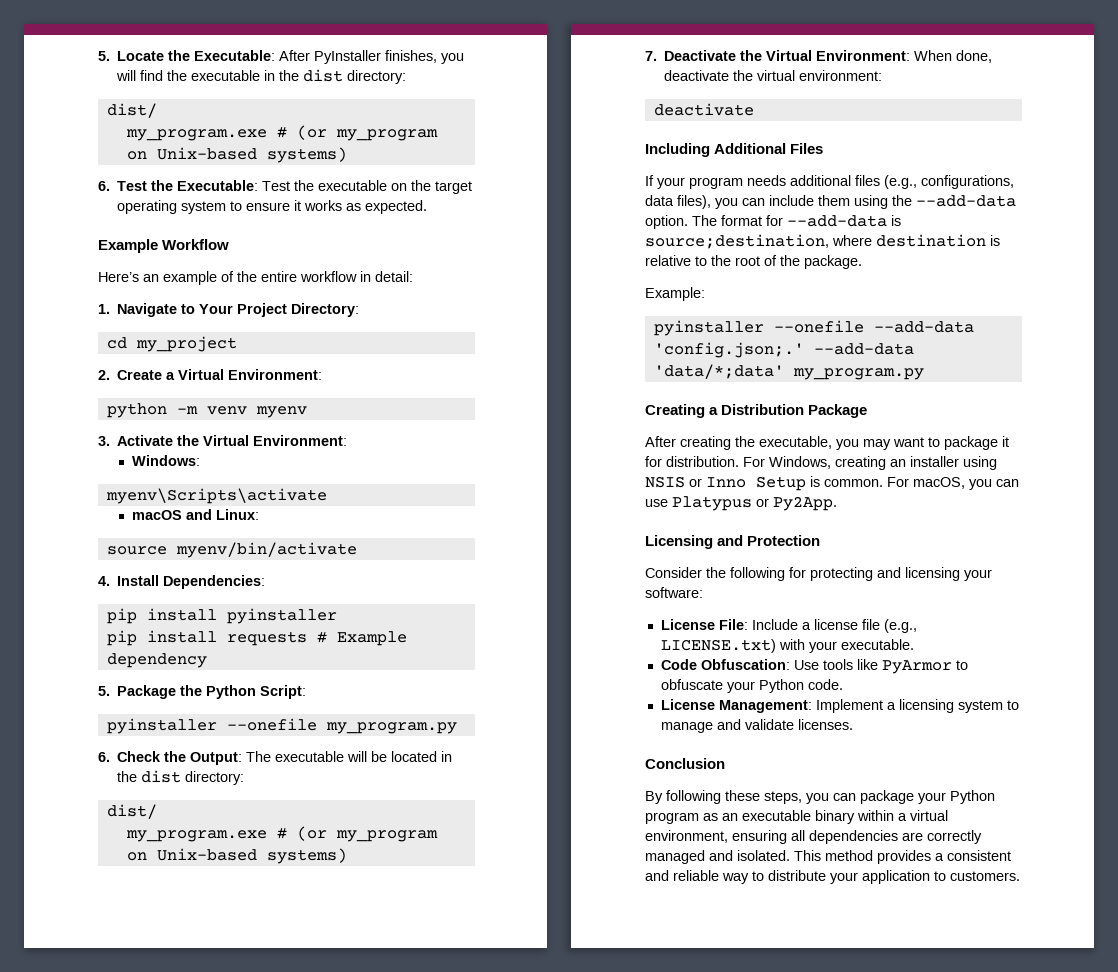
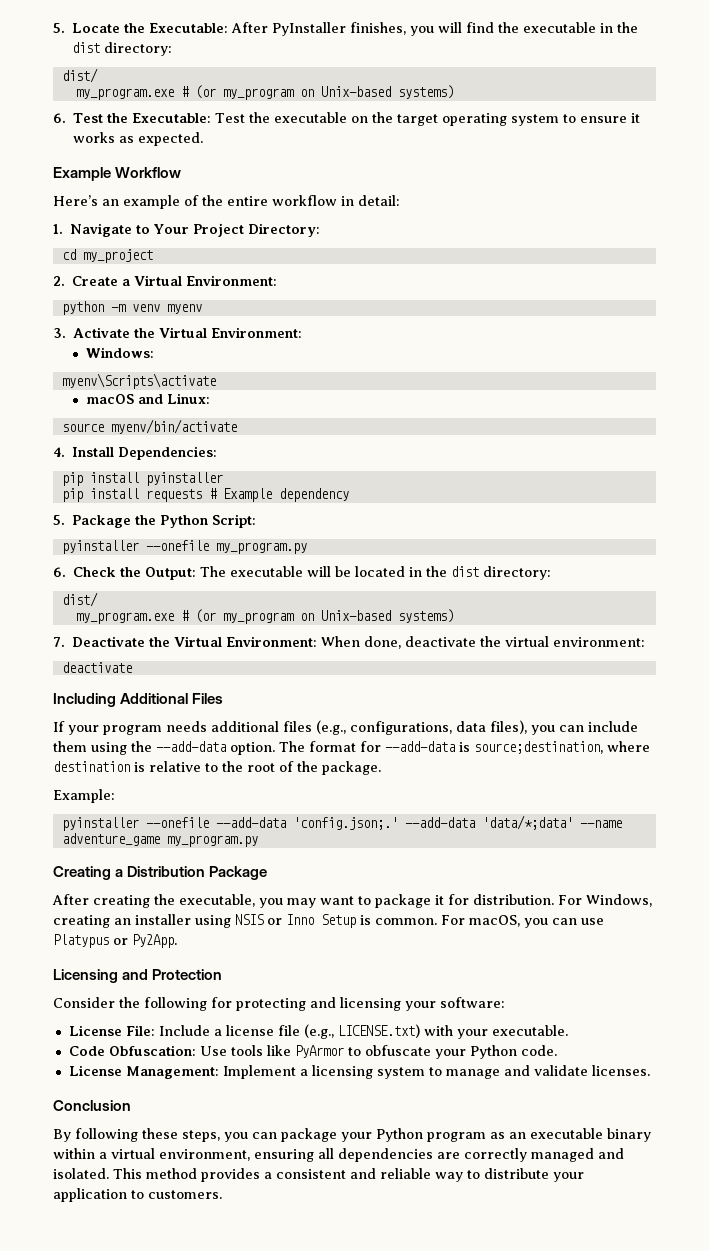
(784, 371) none -> [579,820,622,828] [61,833,160,846] --name adventure_game

